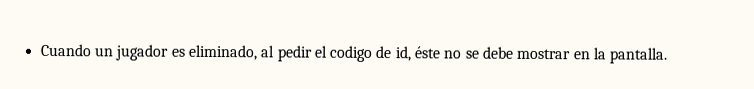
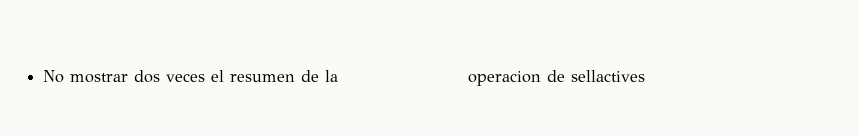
[39,43,668,64] Cuando un jugador es eliminado, al pedir el codigo de id, éste no se debe mostrar en la pantalla. -> [43,70,646,86] No mostrar dos veces el resumen de la operacion de sellactives

